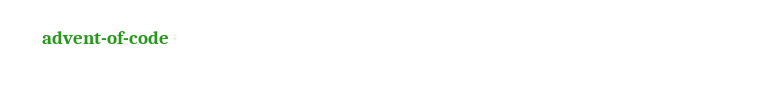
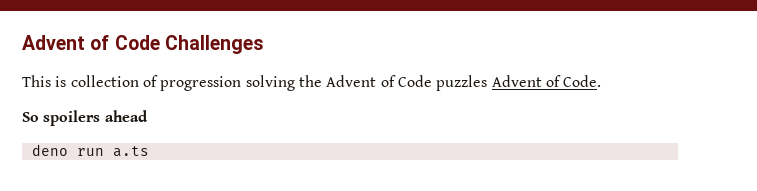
[42,31,169,44] advent-of-code -> [22,35,264,54] [22,75,602,91] [22,110,148,126] [31,144,149,157] Advent of Code Challenges // This is collection of progression solving the Advent of Code puzzles Advent of Code. // So spoilers ahead // deno run a.ts

